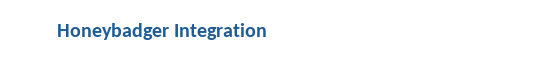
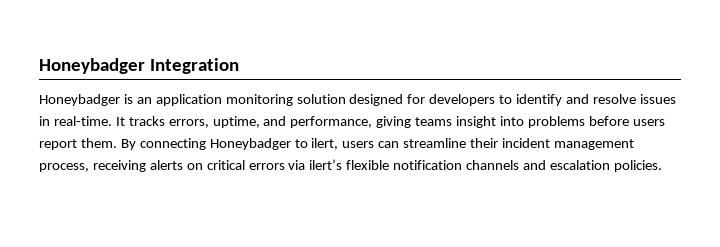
(268, 31) none -> [39,94,676,106] [39,116,665,128] [39,138,634,150] [39,159,662,172] // Honeybadger is an application monitoring solution designed for developers to identify and resolve issues in real-time. It tracks errors, uptime, and performance, giving teams insight into problems before users report them. By connecting Honeybadger to ilert, users can streamline their incident management process, receiving alerts on critical errors via ilert’s flexible notification channels and escalation policies.

